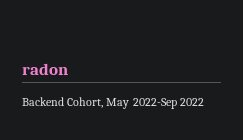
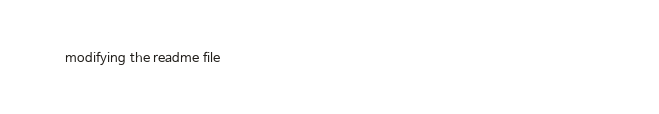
[22,63,68,75] [22,97,204,109] radon // Backend Cohort, May 2022-Sep 2022 -> [65,51,220,66] modifying the readme file

